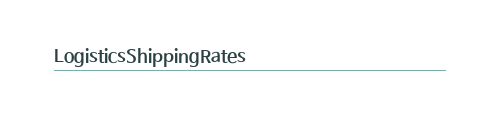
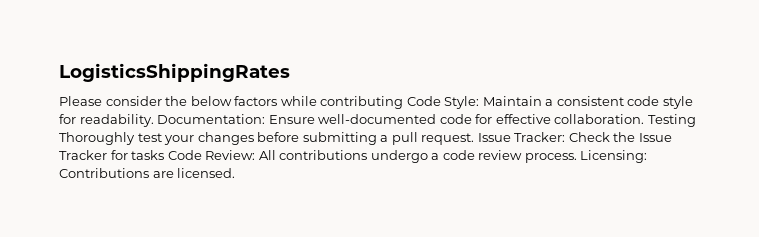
(246, 57) none -> [59,96,693,109] [59,114,696,127] [59,132,672,145] [59,150,648,163] [59,168,236,178] // Please consider the below factors while contributing Code Style: Maintain a consistent code style for readability. Documentation: Ensure well-documented code for effective collaboration. Testing Thoroughly test your changes before submitting a pull request. Issue Tracker: Check the Issue Tracker for tasks Code Review: All contributions undergo a code review process. Licensing: Contributions are licensed.

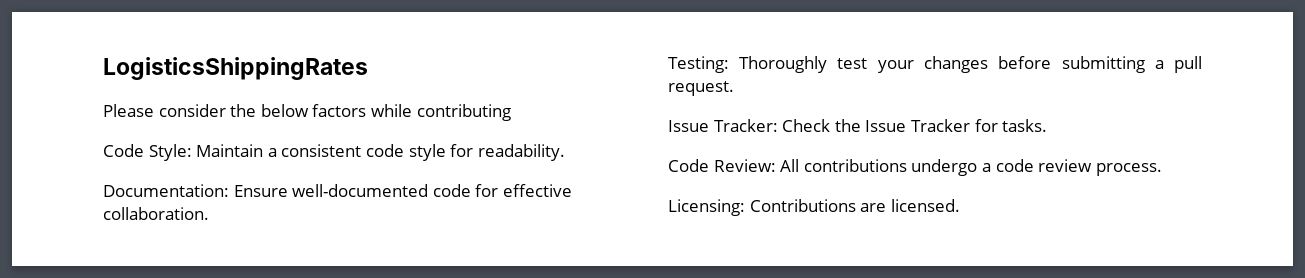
(404, 102) none -> (511, 112) //
(154, 120) none -> (565, 152) //
[647,114,696,127] Testing -> [668,56,729,73] // Testing:
(475, 139) none -> (734, 88) //
[131,150,165,160] tasks -> [1002,119,1048,132] tasks. //
(577, 158) none -> (1162, 169) //

